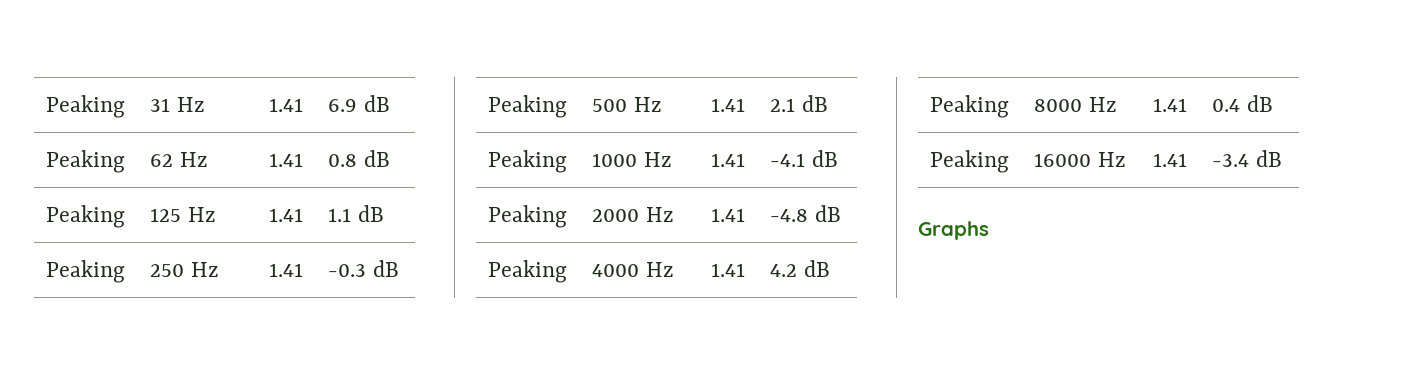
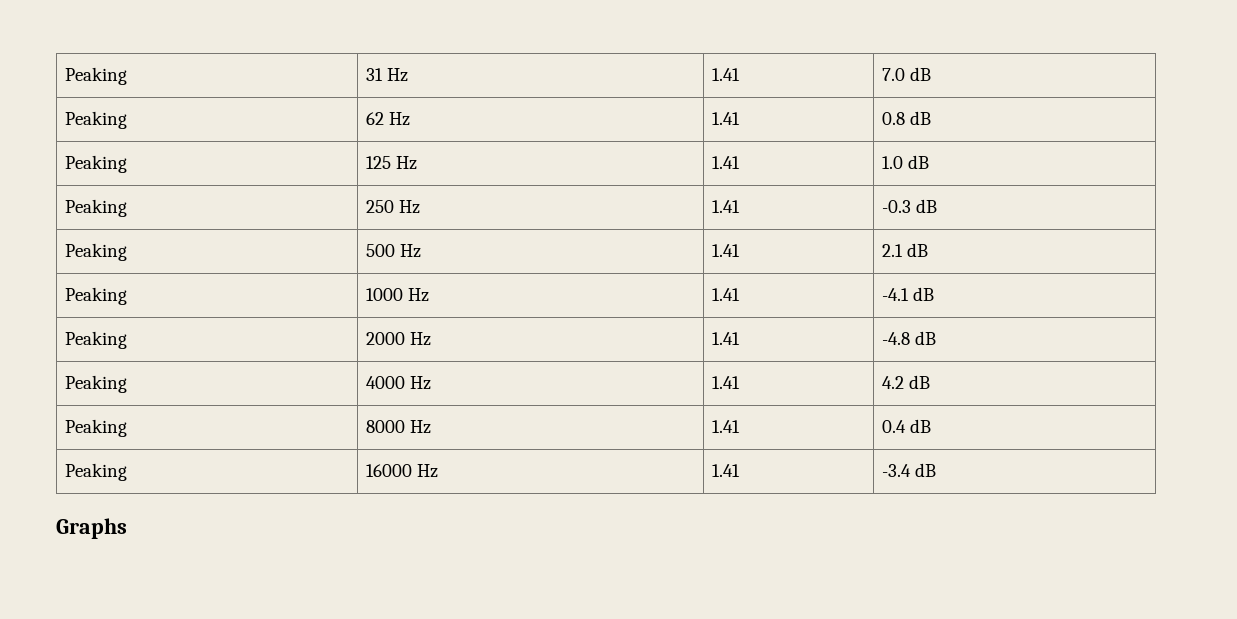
[328,99,358,112] 6.9 -> [881,68,905,81] 7.0
[328,208,352,222] 1.1 -> [881,156,903,169] 1.0

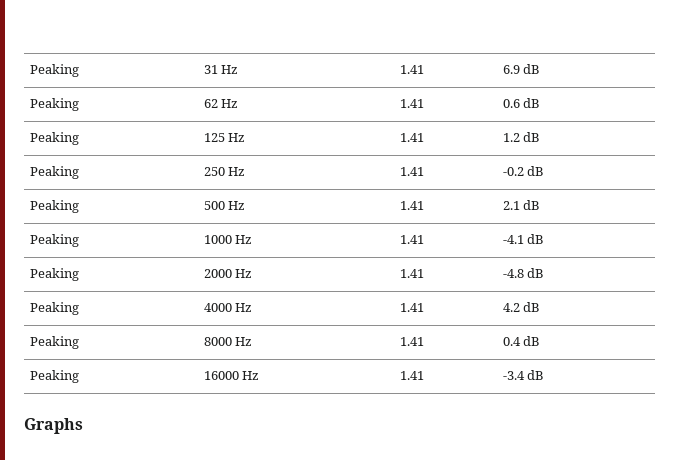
[881,68,905,81] 7.0 -> [502,65,520,74] 6.9
[881,112,905,125] 0.8 -> [502,99,520,108] 0.6
[881,156,903,169] 1.0 -> [502,133,520,142] 1.2
[881,200,911,213] -0.3 -> [502,167,524,176] -0.2

